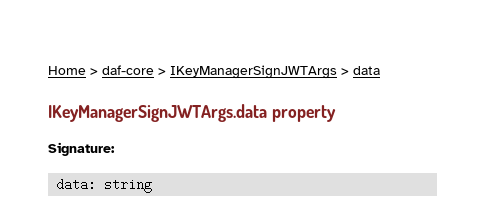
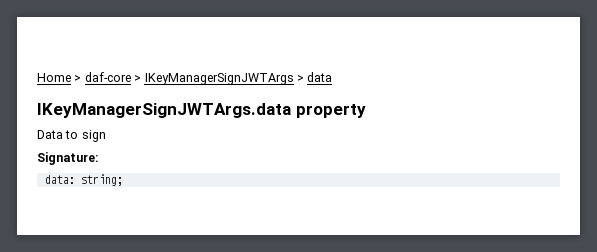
(336, 113) none -> [37,130,106,142] // Data to sign
[104,180,153,193] string -> [80,174,123,186] string;

